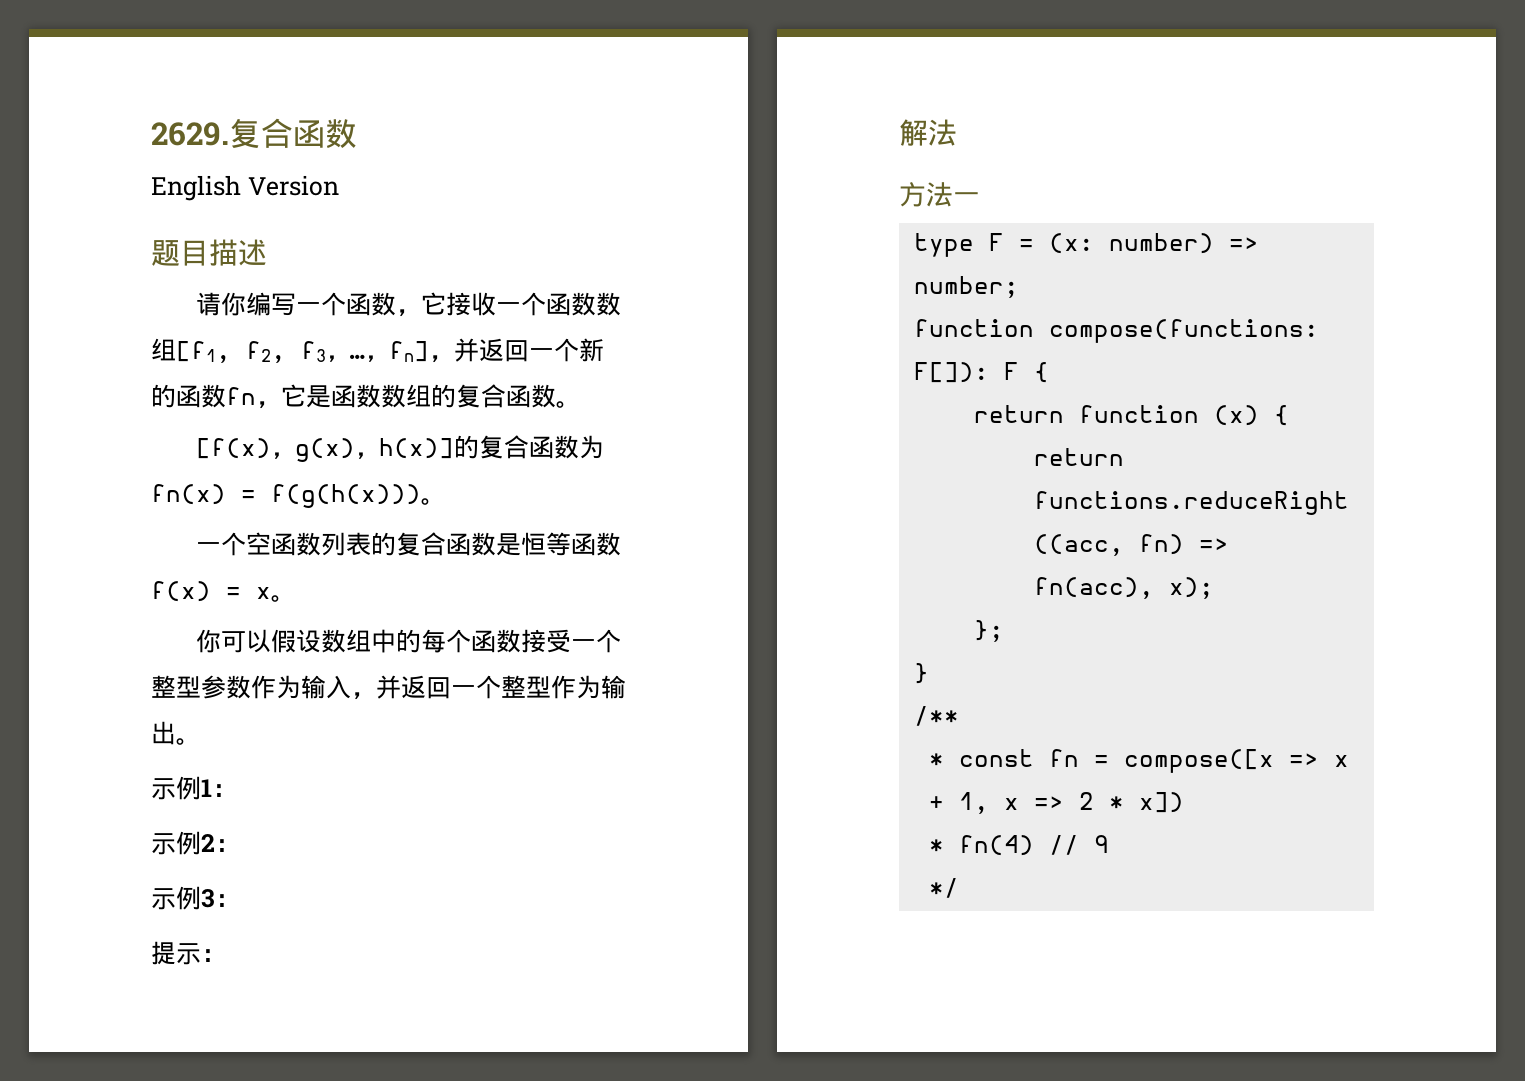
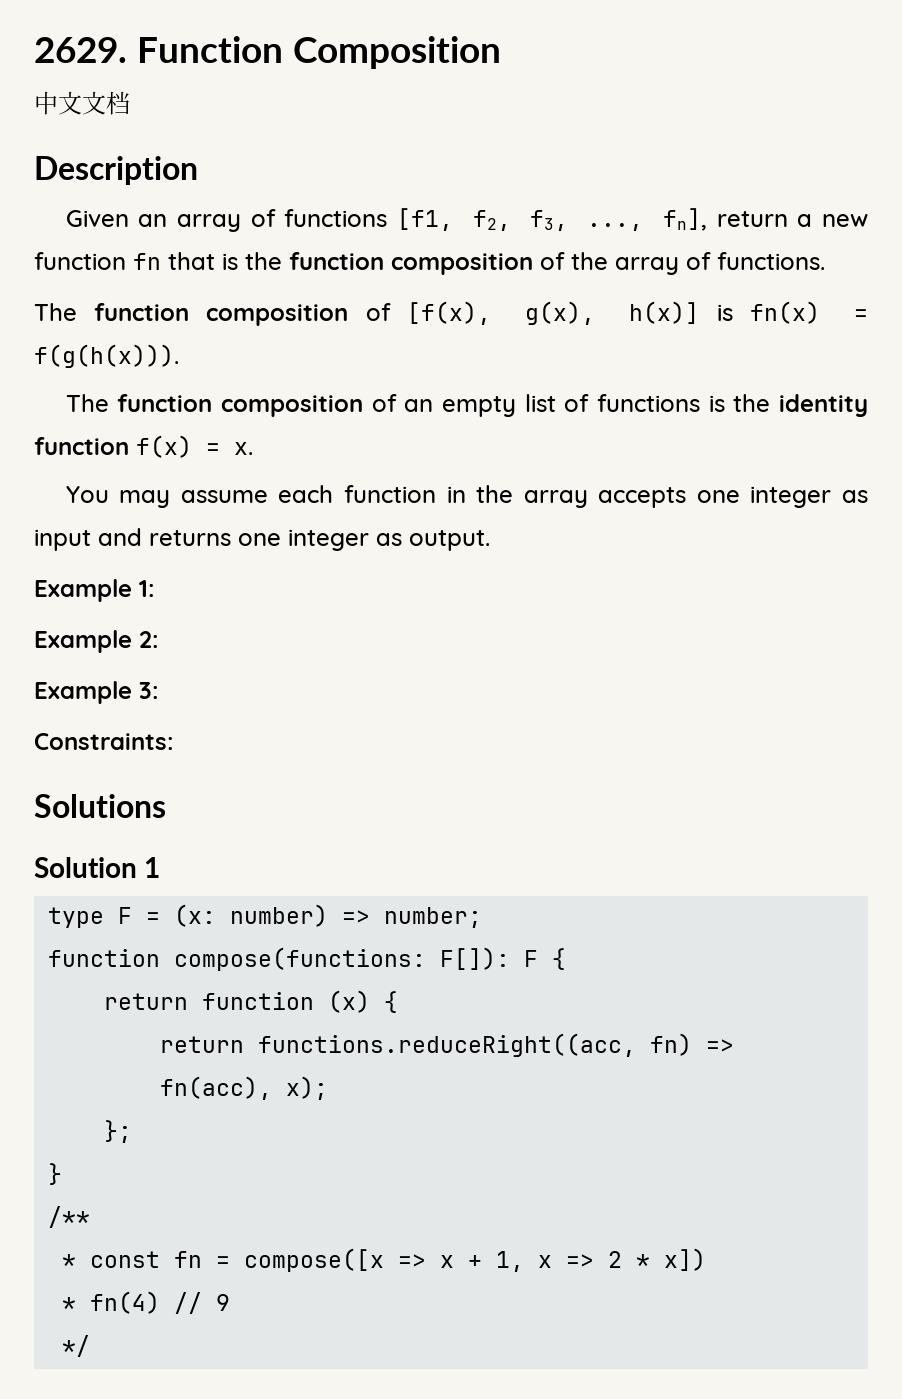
[229,118,357,148] [151,175,339,201] [151,239,267,266] [195,292,621,317] [151,338,604,363] [151,384,581,409] [195,435,604,462] [151,484,446,508] [195,532,621,556] [151,581,296,602] [195,629,621,653] [151,675,626,700] [151,721,201,745] [151,776,237,800] [151,831,240,855] [151,886,240,910] [151,941,226,965] [899,119,957,146] [899,182,980,207] 复合函数 // English Version // 题目描述 // 请你编写一个函数，它接收一个函数数组[f1, f2, f3，…，fn]，并返回一个新的函数fn，它是函数数组的复合函数。 // [f(x)，g(x)，h(x)]的复合函数为fn(x) = f(g(h(x)))。 // 一个空函数列表的复合函数是恒等函数f(x) = x。 // 你可以假设数组中的每个函数接受一个整型参数作为输入，并返回一个整型作为输出。 // 示例1： // 示例2： // 示例3： // 提示： // 解法 // 方法一 -> [136,36,501,69] [34,91,130,115] [34,156,198,185] [65,208,869,232] [34,252,825,275] [34,301,868,326] [34,344,179,368] [65,394,869,417] [34,435,253,458] [65,485,869,508] [34,528,490,551] [34,579,155,602] [34,630,159,653] [34,681,159,704] [34,733,174,750] [34,794,166,818] [34,857,161,878] Function Composition // 中文文档 // Description // Given an array of functions [f1, f2, f3, ..., fn], return a new function fn that is the function composition of the array of functions. // The function composition of [f(x), g(x), h(x)] is fn(x) = f(g(h(x))). // The function composition of an empty list of functions is the identity function f(x) = x. // You may assume each function in the array accepts one integer as input and returns one integer as output. // Example 1: // Example 2: // Example 3: // Constraints: // Solutions // Solution 1

